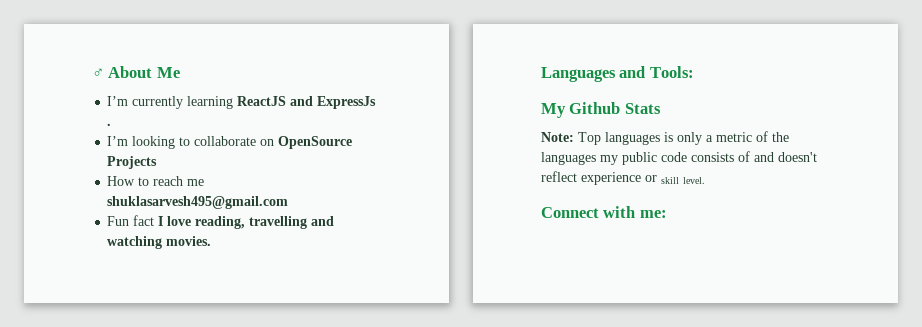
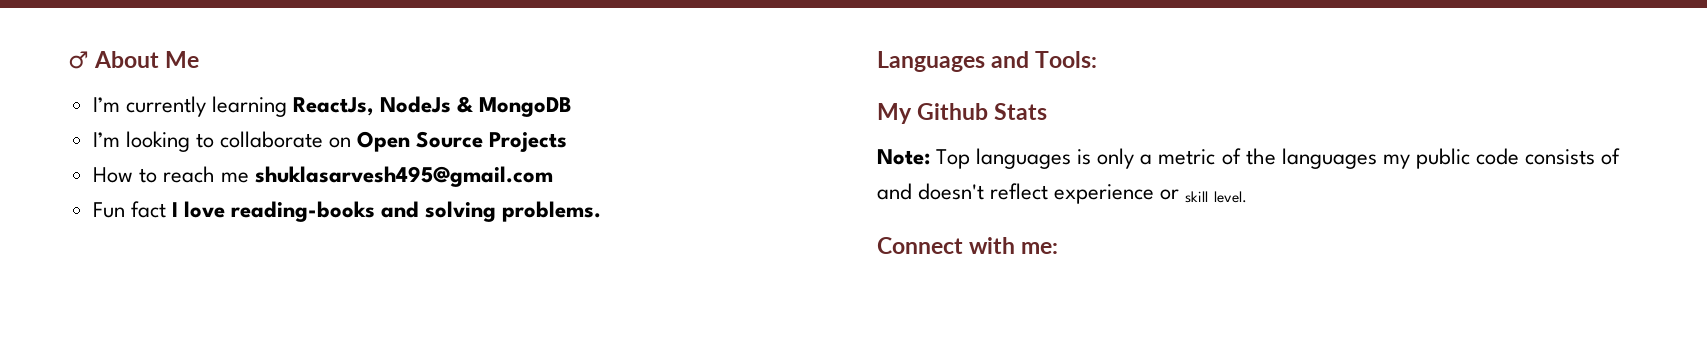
[237,96,377,109] [107,123,112,126] ReactJS and ExpressJs . -> [292,96,573,117] ReactJs, NodeJs & MongoDB
[278,136,353,149] OpenSource -> [357,131,484,152] Open Source
[195,216,335,229] [107,236,212,249] reading, travelling and watching movies. -> [231,201,602,222] reading-books and solving problems.

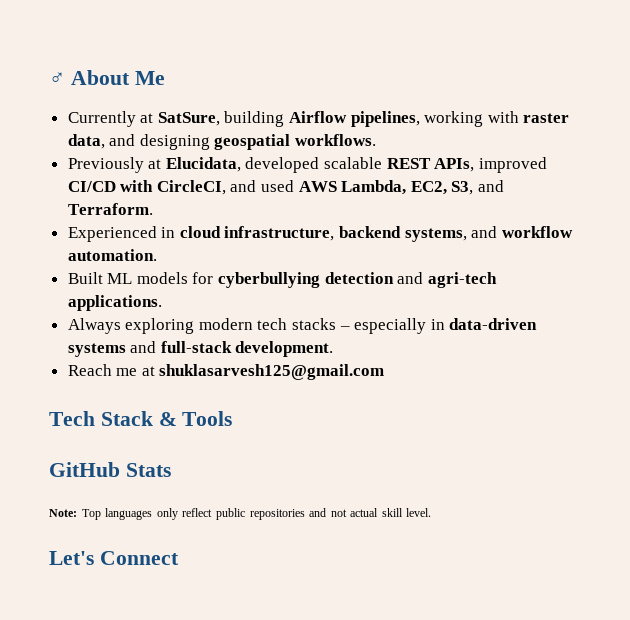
[92,96,573,117] [92,131,568,152] [92,166,554,187] [92,201,602,222] [877,51,1098,72] [877,103,1048,124] [877,148,1621,169] [877,183,1180,204] I’m currently learning ReactJs, NodeJs & MongoDB // I’m looking to collaborate on Open Source Projects // How to reach me shuklasarvesh495@gmail.com // Fun fact I love reading-books and solving problems. // Languages and Tools: // My Github Stats // Note: Top languages is only a metric of the languages my public code consists of and doesn't reflect experience or -> [67,111,570,127] [67,134,377,150] [67,157,547,173] [67,180,505,195] [67,203,153,215] [67,226,573,242] [67,249,157,261] [67,272,497,288] [67,295,162,311] [67,318,538,334] [67,341,334,357] [67,364,385,380] [49,411,233,426] [49,462,171,477] [49,508,379,520] Currently at SatSure, building Airflow pipelines, working with raster data, and designing geospatial workflows. // Previously at Elucidata, developed scalable REST APIs, improved CI/CD with CircleCI, and used AWS Lambda, EC2, S3, and Terraform. // Experienced in cloud infrastructure, backend systems, and workflow automation. // Built ML models for cyberbullying detection and agri-tech applications. // Always exploring modern tech stacks – especially in data-driven systems and full-stack development. // Reach me at shuklasarvesh125@gmail.com // Tech Stack & Tools // GitHub Stats // Note: Top languages only reflect public repositories and not actual
[877,237,1059,254] Connect with me: -> [49,551,179,565] Let's Connect

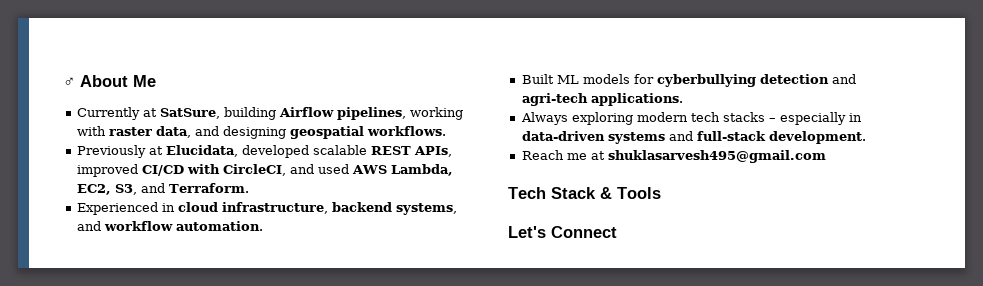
[159,364,385,380] shuklasarvesh125@gmail.com -> [607,150,826,163] shuklasarvesh495@gmail.com
[49,462,171,477] [49,508,432,520] // GitHub Stats // Note: Top languages only reflect public repositories and not actual skill level. -> (661, 193) none

